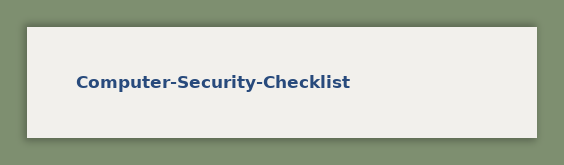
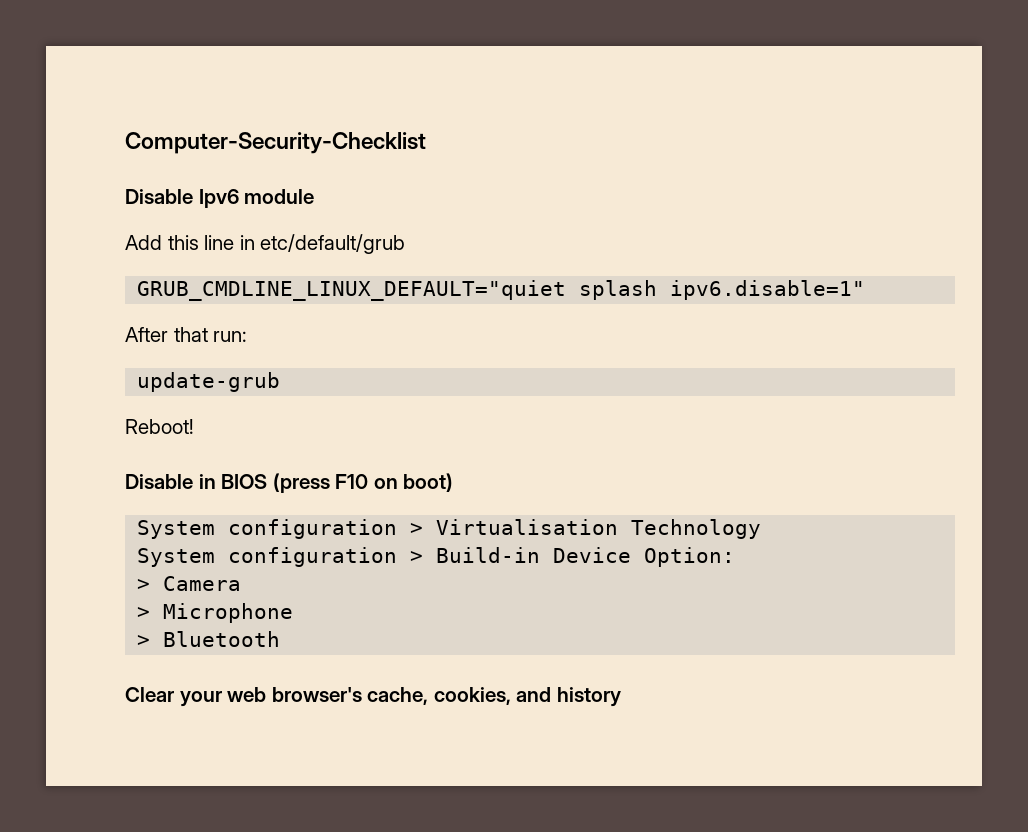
(350, 83) none -> [125,189,315,208] [125,234,406,254] [137,280,866,301] [125,327,248,342] [137,372,281,392] [125,419,194,434] [125,473,454,493] [137,519,762,539] [137,547,736,567] [137,576,242,591] [137,603,294,623] [137,631,281,647] [125,687,621,707] // Disable Ipv6 module // Add this line in etc/default/grub // GRUB_CMDLINE_LINUX_DEFAULT="quiet splash ipv6.disable=1" // After that run: // update-grub // Reboot! // Disable in BIOS (press F10 on boot) // System configuration > Virtualisation Technology // System configuration > Build-in Device Option: // > Camera // > Microphone // > Bluetooth // Clear your web browser's cache, cookies, and history

